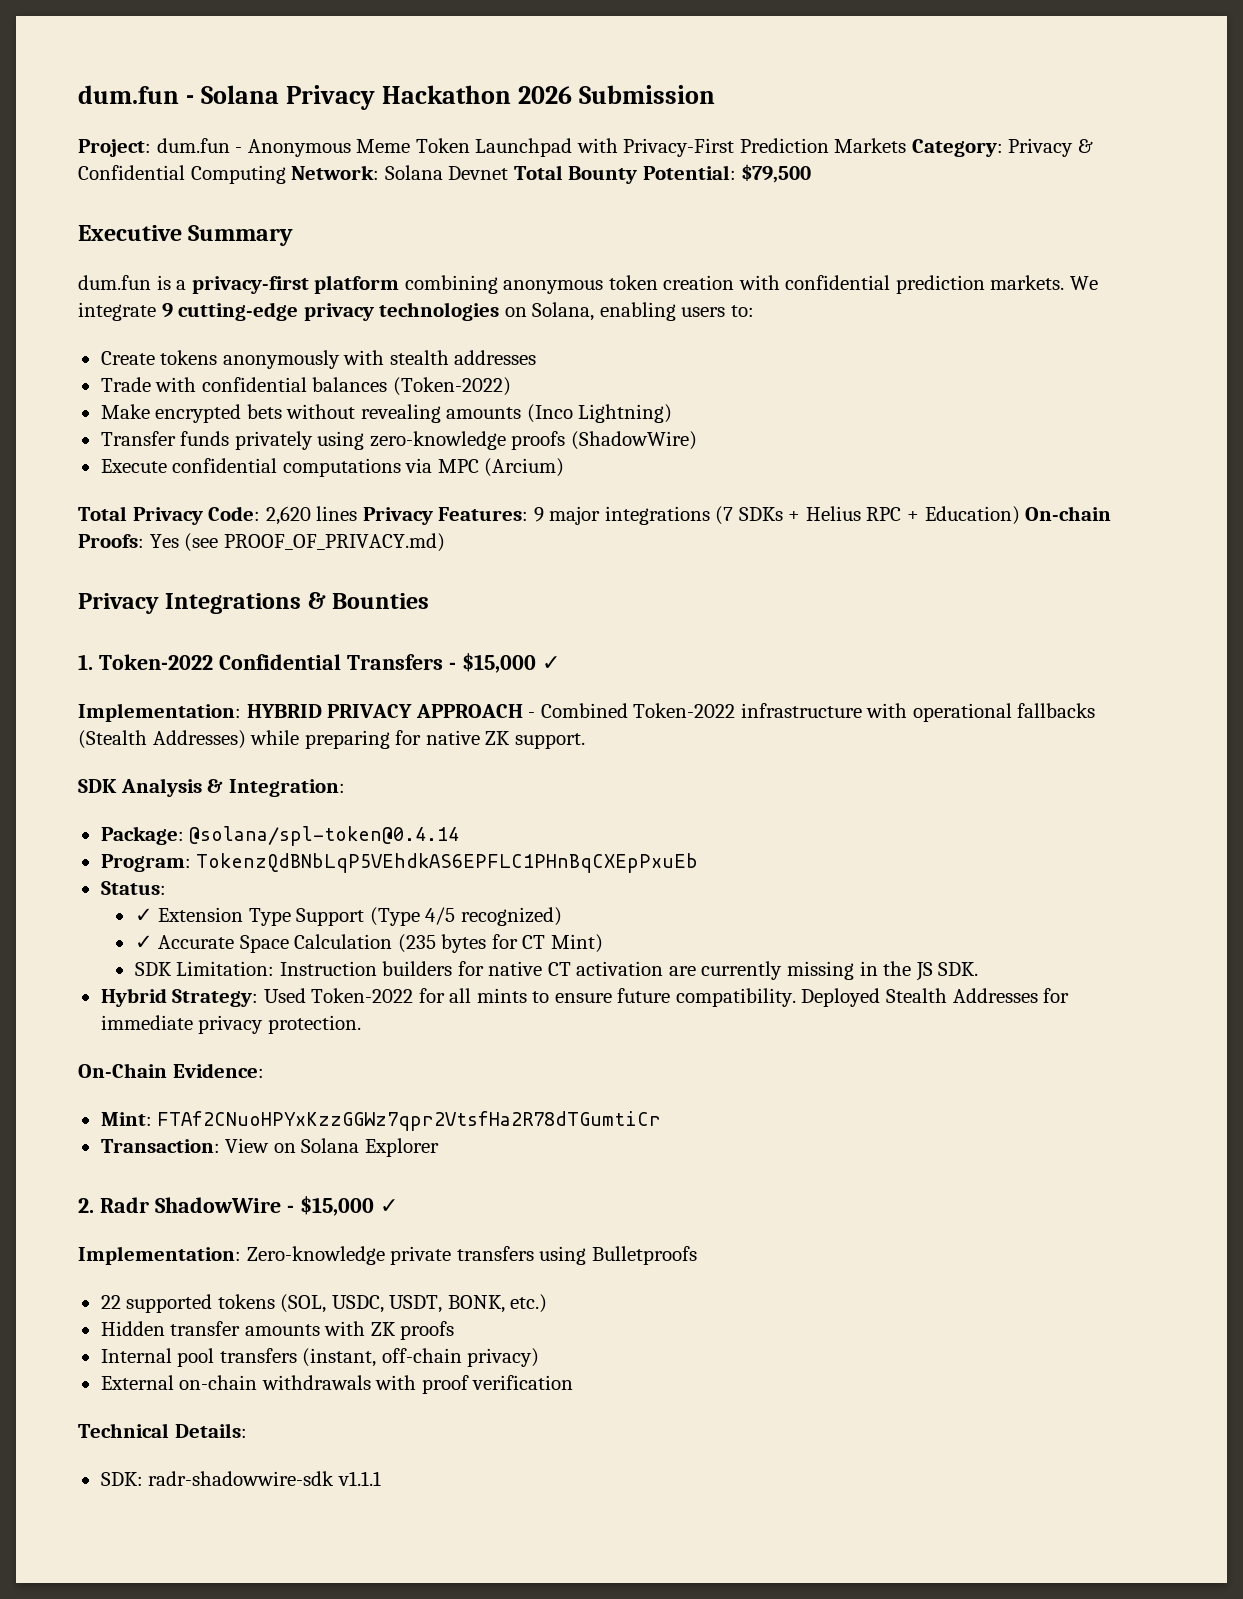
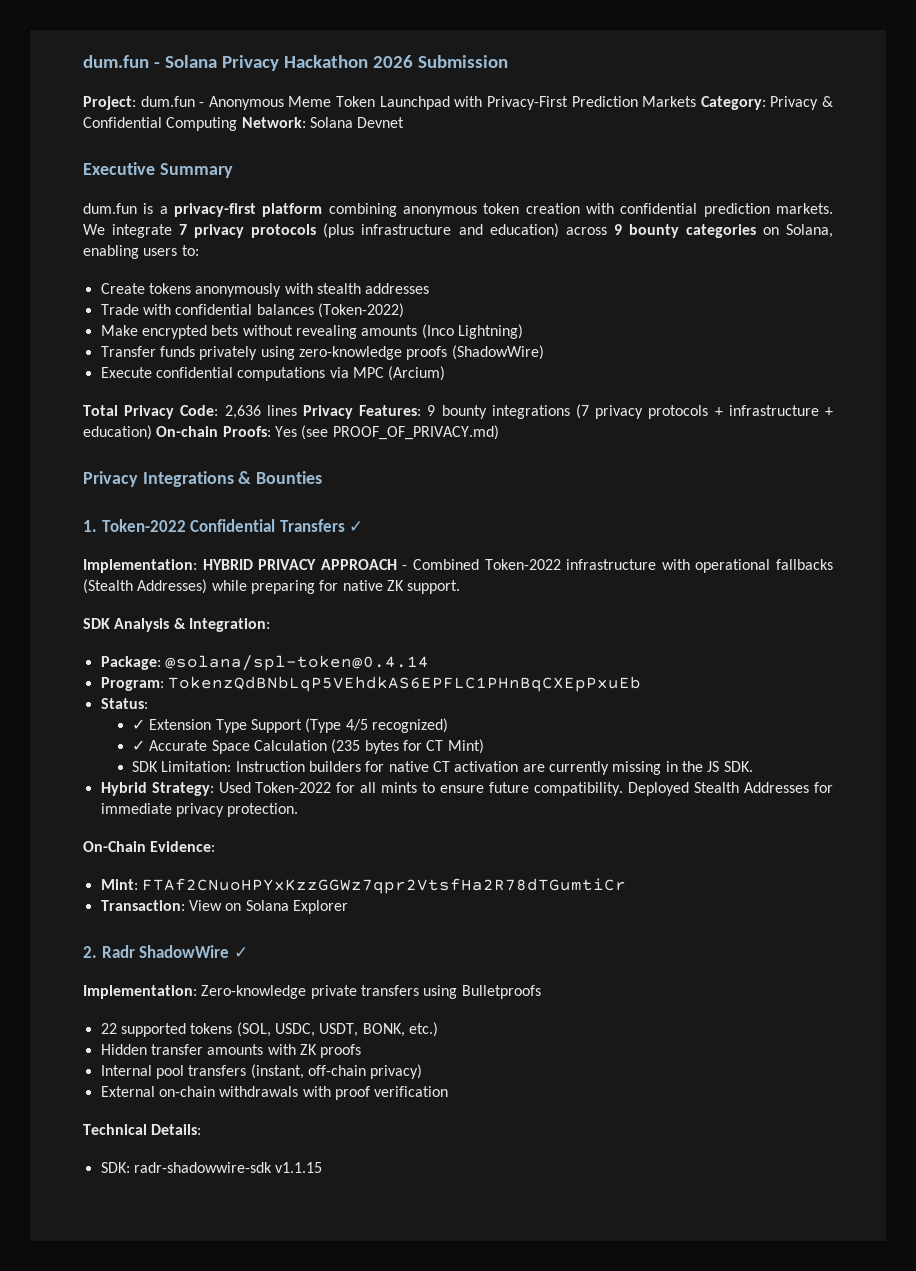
[513,164,812,184] Total Bounty Potential: $79,500 -> (405, 122) none
[161,302,500,321] 9 cutting-edge privacy technologies -> [179,223,756,238] 7 privacy protocols (plus infrastructure and education) across 9 bounty categories
[265,506,311,525] 2,620 -> [224,405,261,419] 2,636
[549,506,601,525] major -> [441,405,487,419] bounty
[738,506,1020,525] SDKs + Helius RPC + Education) -> [595,405,834,419] [83,425,152,440] privacy protocols + infrastructure + education)
[448,653,536,673] - $15,000 -> (345, 525) none
[286,1196,374,1216] - $15,000 -> (230, 951) none
[337,1471,381,1486] v1.1.1 -> [275,1162,323,1173] v1.1.15

